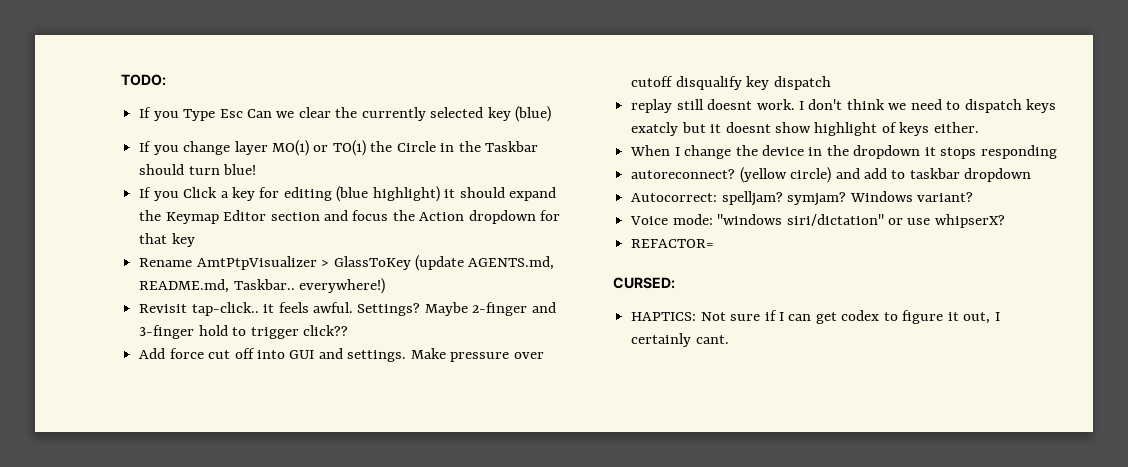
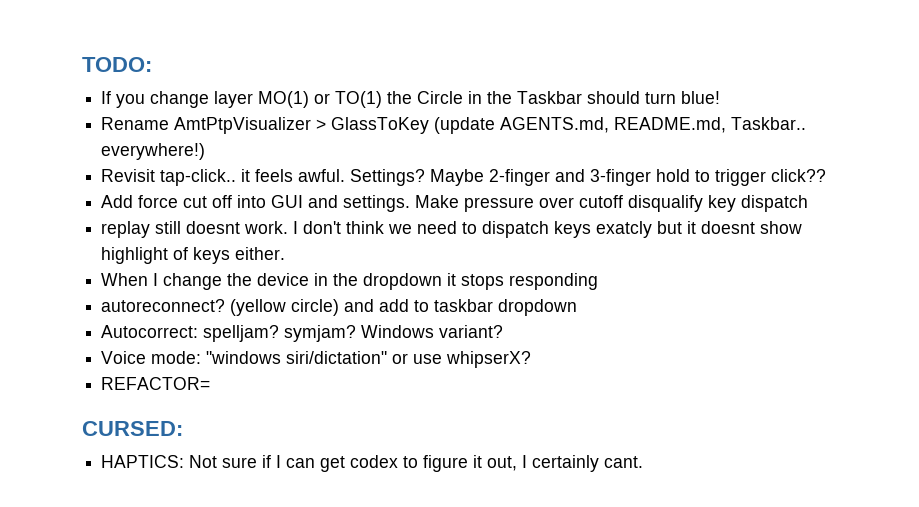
[139,106,552,122] // If you Type Esc Can we clear the currently selected key (blue) -> (152, 64) none
[139,186,557,202] [139,210,561,224] [139,233,195,247] // If you Click a key for editing (blue highlight) it should expand the Keymap Editor section and focus the Action dropdown for that key -> (721, 97) none

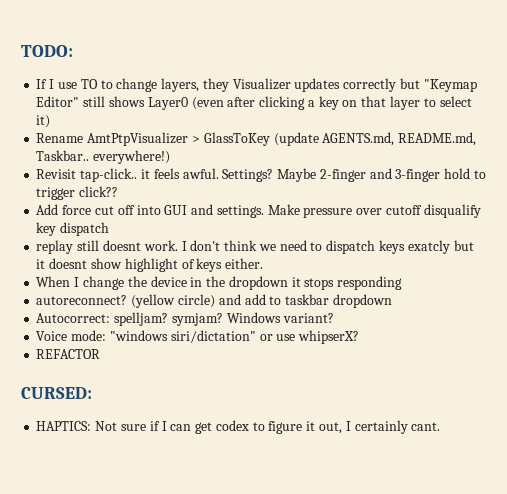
[116,91,721,108] you change layer MO(1) or TO(1) the Circle in the Taskbar should turn blue! -> [49,78,477,92] [36,96,472,110] [36,115,51,128] I use TO to change layers, they Visualizer updates correctly but "Keymap Editor" still shows Layer0 (even after clicking a key on that layer to select it)
[101,377,211,390] REFACTOR= -> [36,349,101,359] REFACTOR

